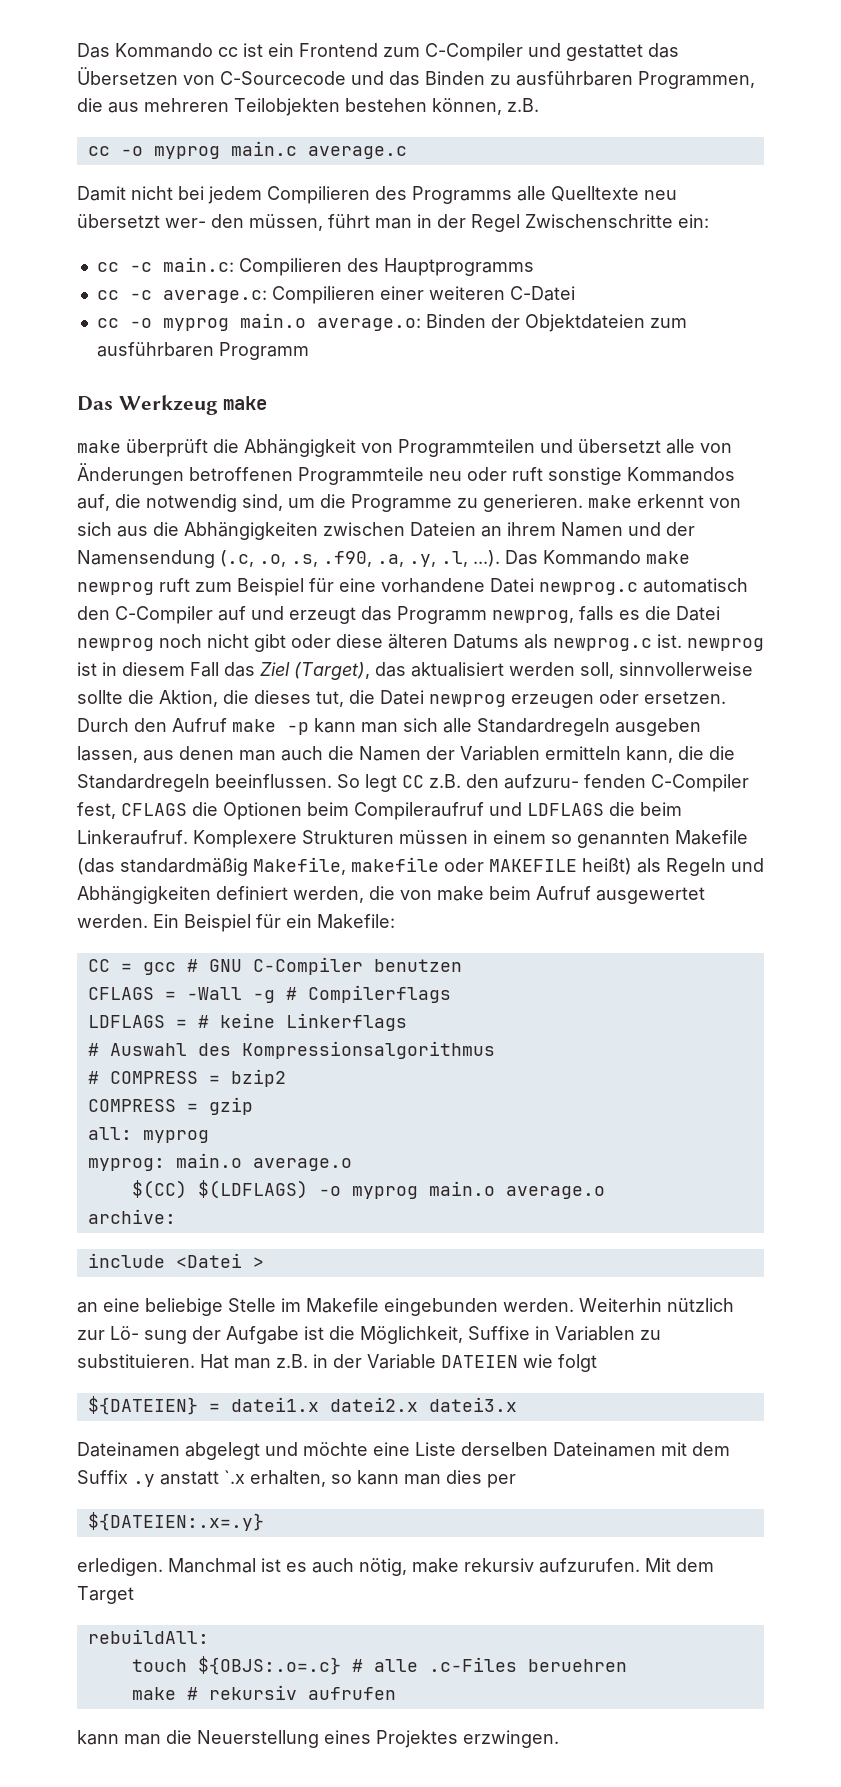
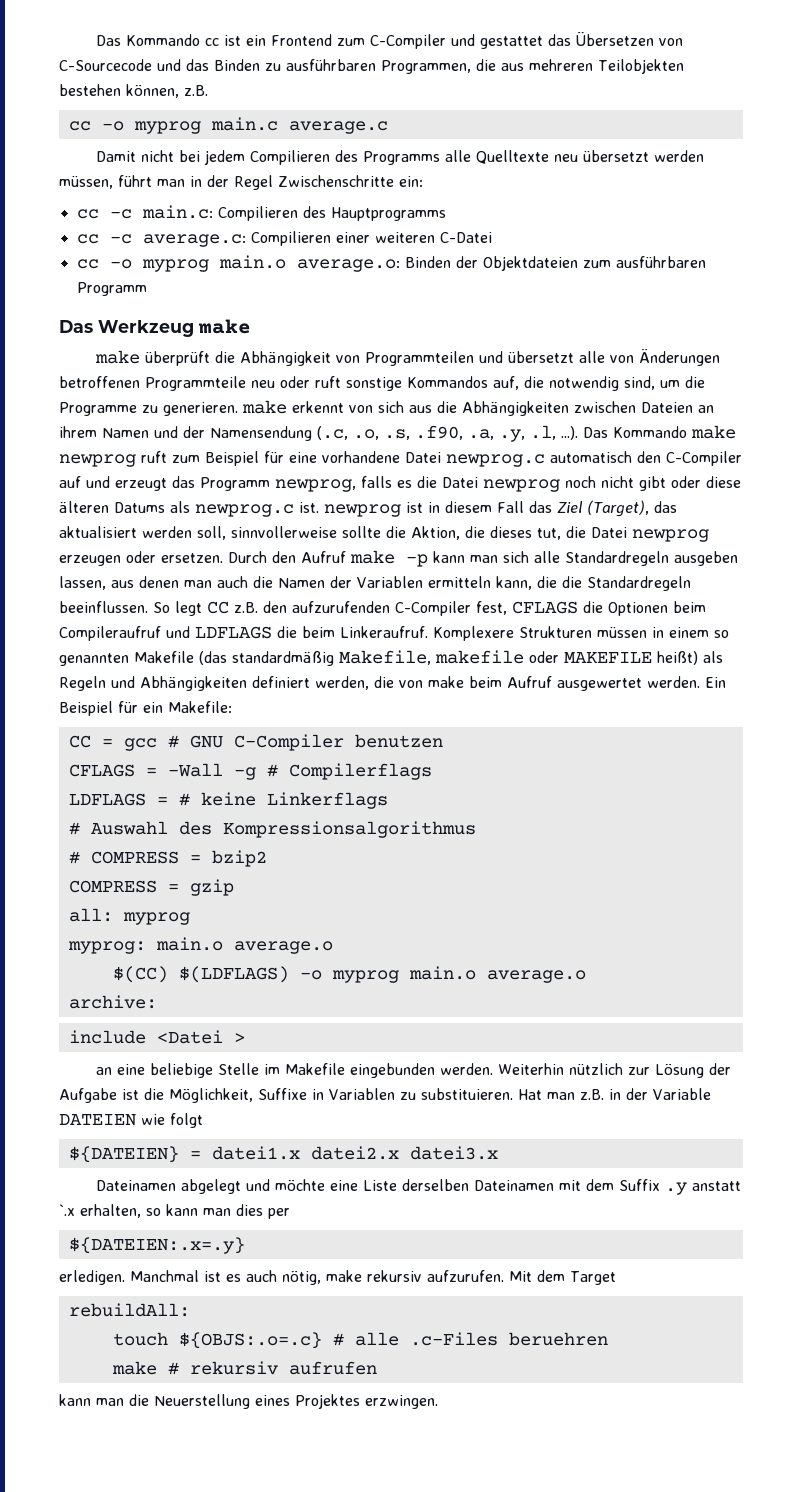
[165,214,244,228] wer- den -> [653,150,704,162] werden
[504,774,646,789] aufzuru- fenden -> [292,601,390,613] aufzurufenden
[110,1326,187,1344] Lö- sung -> [654,1063,704,1078] Lösung

